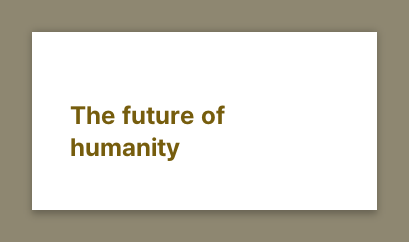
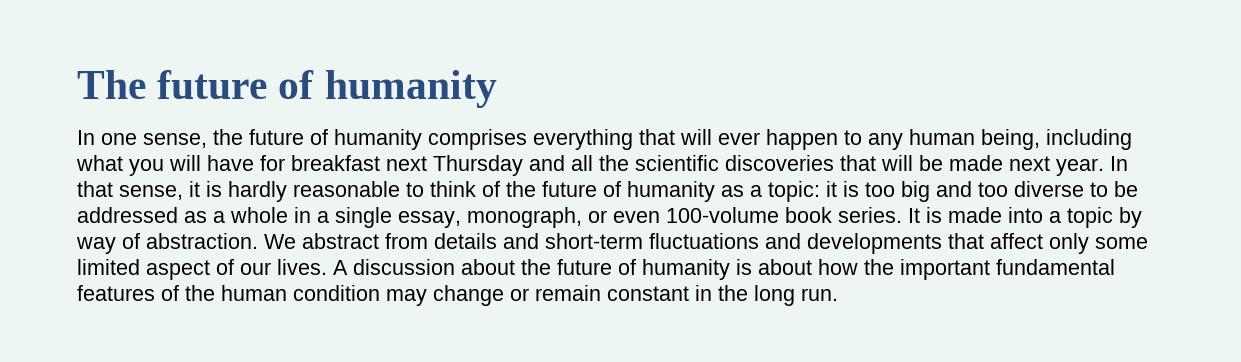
(180, 149) none -> [77,129,1132,150] [76,155,1128,176] [77,181,1138,202] [77,207,1142,228] [76,233,1148,254] [77,259,1115,280] [77,285,838,306] // In one sense, the future of humanity comprises everything that will ever happen to any human being, including what you will have for breakfast next Thursday and all the scientific discoveries that will be made next year. In that sense, it is hardly reasonable to think of the future of humanity as a topic: it is too big and too diverse to be addressed as a whole in a single essay, monograph, or even 100-volume book series. It is made into a topic by way of abstraction. We abstract from details and short-term fluctuations and developments that affect only some limited aspect of our lives. A discussion about the future of humanity is about how the important fundamental features of the human condition may change or remain constant in the long run.

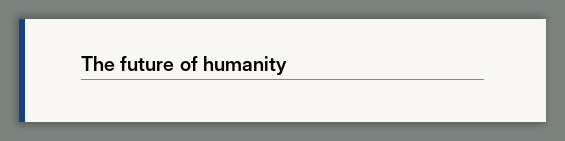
[77,129,1132,150] [76,155,1128,176] [77,181,1138,202] [77,207,1142,228] [76,233,1148,254] [77,259,1115,280] [77,285,838,306] // In one sense, the future of humanity comprises everything that will ever happen to any human being, including what you will have for breakfast next Thursday and all the scientific discoveries that will be made next year. In that sense, it is hardly reasonable to think of the future of humanity as a topic: it is too big and too diverse to be addressed as a whole in a single essay, monograph, or even 100-volume book series. It is made into a topic by way of abstraction. We abstract from details and short-term fluctuations and developments that affect only some limited aspect of our lives. A discussion about the future of humanity is about how the important fundamental features of the human condition may change or remain constant in the long run. -> (287, 65) none

